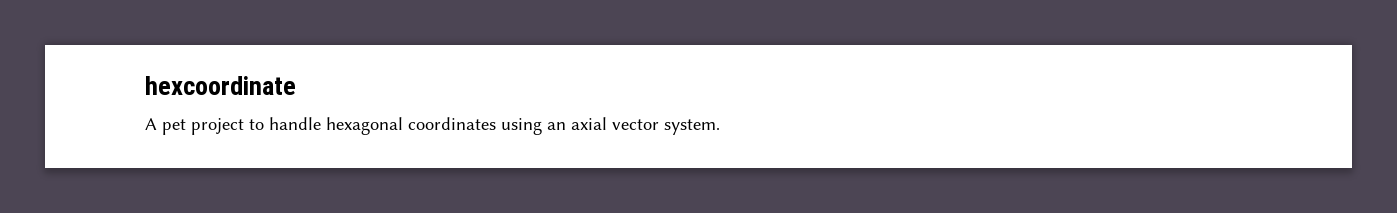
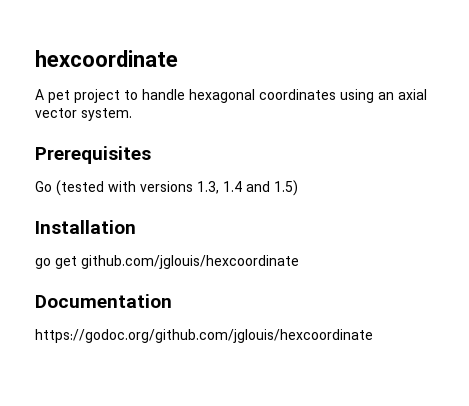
(720, 127) none -> [35,146,151,164] [35,180,298,196] [35,220,136,234] [35,255,299,269] [35,294,172,308] [35,329,373,343] // Prerequisites // Go (tested with versions 1.3, 1.4 and 1.5) // Installation // go get github.com/jglouis/hexcoordinate // Documentation // https://godoc.org/github.com/jglouis/hexcoordinate

